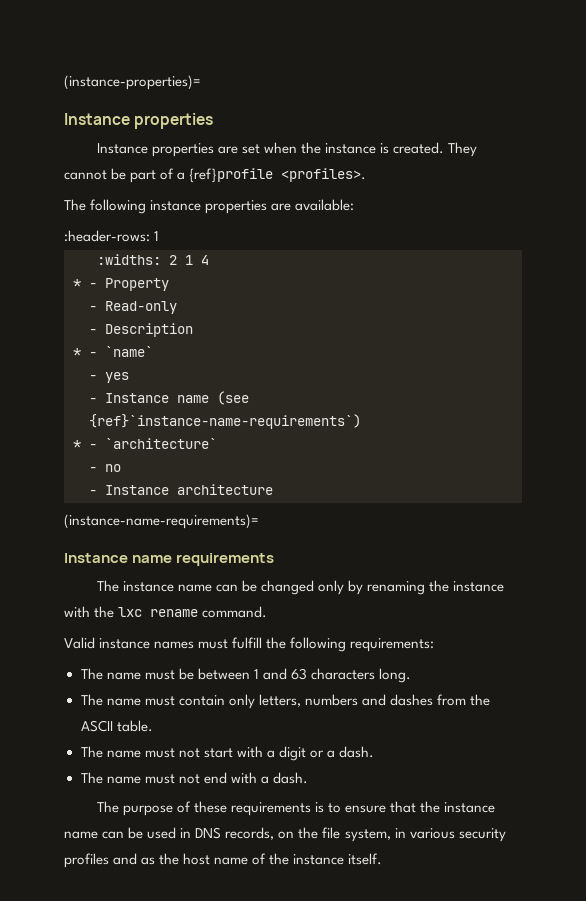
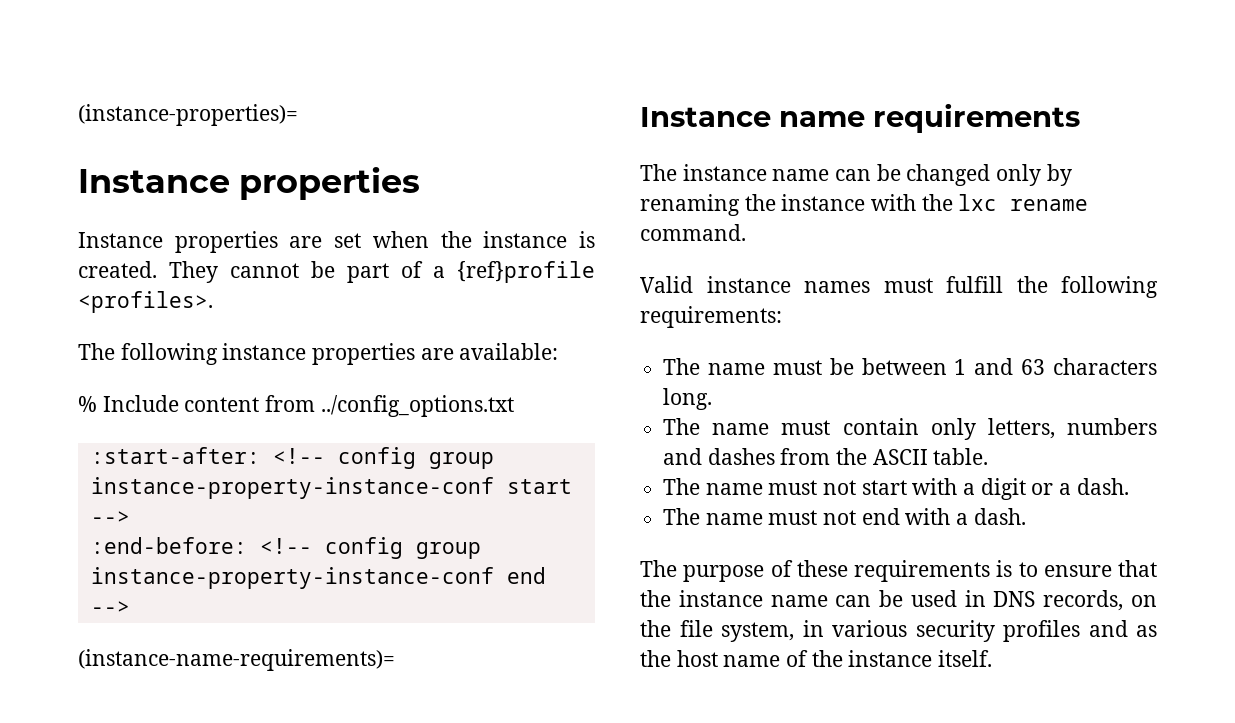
[64,230,160,242] [97,254,209,265] [73,278,169,291] [89,301,177,314] [89,323,193,337] [73,346,153,357] [89,372,129,383] [89,391,249,405] [89,414,361,429] [73,438,217,449] [89,464,121,472] [89,484,273,495] :header-rows: 1 // :widths: 2 1 4 // * - Property // - Read-only // - Description // * - `name` // - yes // - Instance name (see {ref}`instance-name-requirements`) // * - `architecture` // - no // - Instance architecture -> [78,395,514,417] [90,447,494,469] [90,477,572,499] [90,511,130,524] [90,537,481,559] [90,567,546,589] [90,601,130,614] % Include content from ../config_options.txt // :start-after: <!-- config group instance-property-instance-conf start --> // :end-before: <!-- config group instance-property-instance-conf end -->

